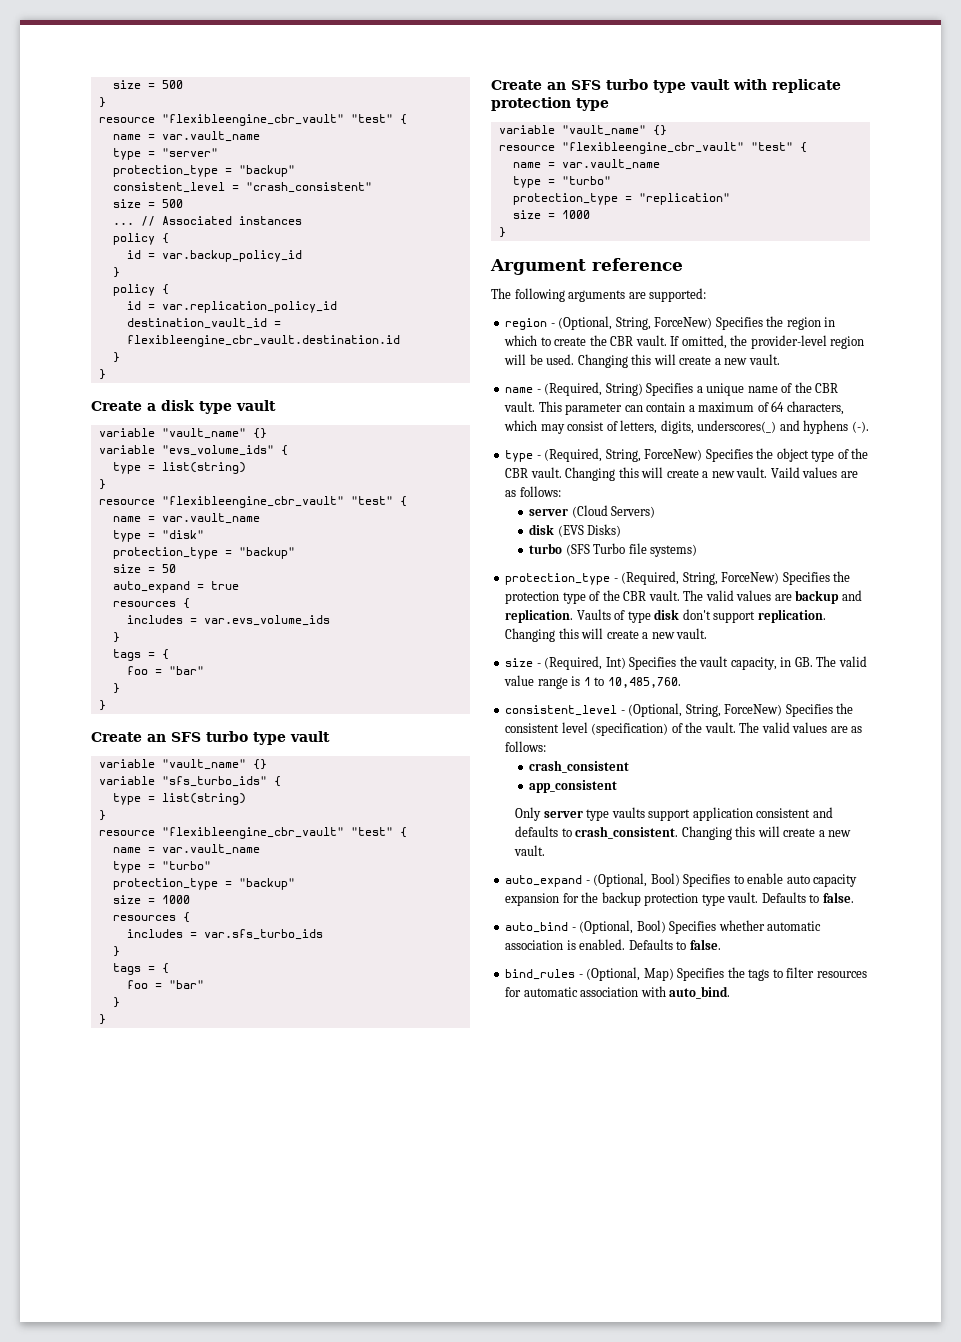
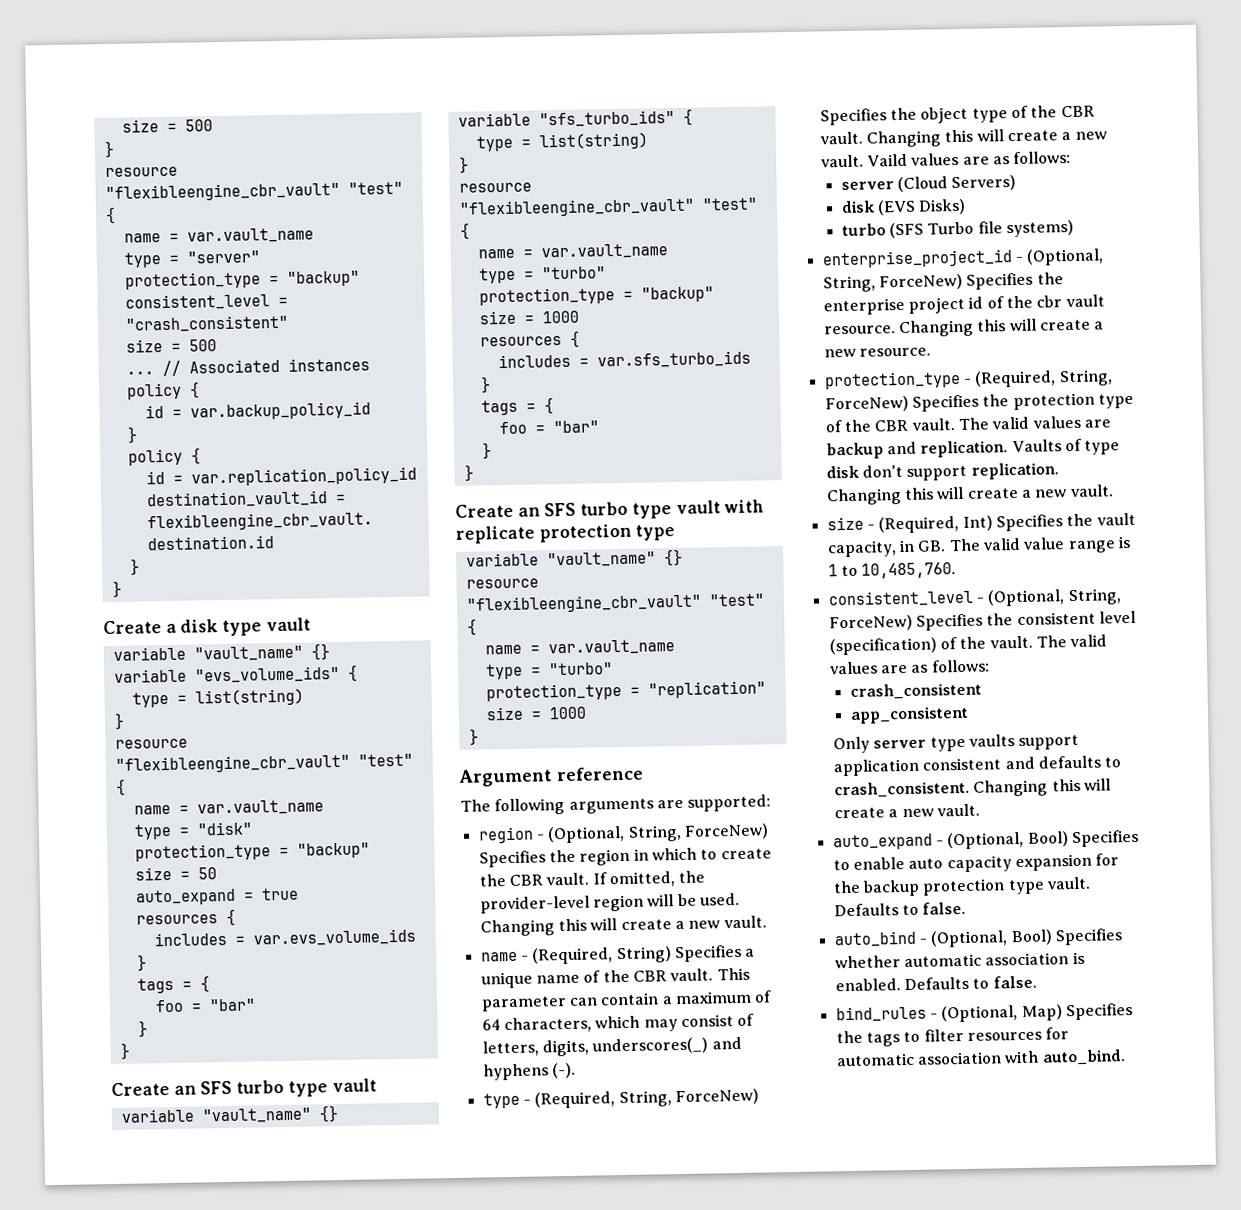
(698, 550) none -> [821,248,1105,269] [822,272,1064,293] [822,294,1105,316] [823,318,1105,338] [823,347,931,358] // enterprise_project_id - (Optional, String, ForceNew) Specifies the enterprise project id of the cbr vault resource. Changing this will create a new resource.

